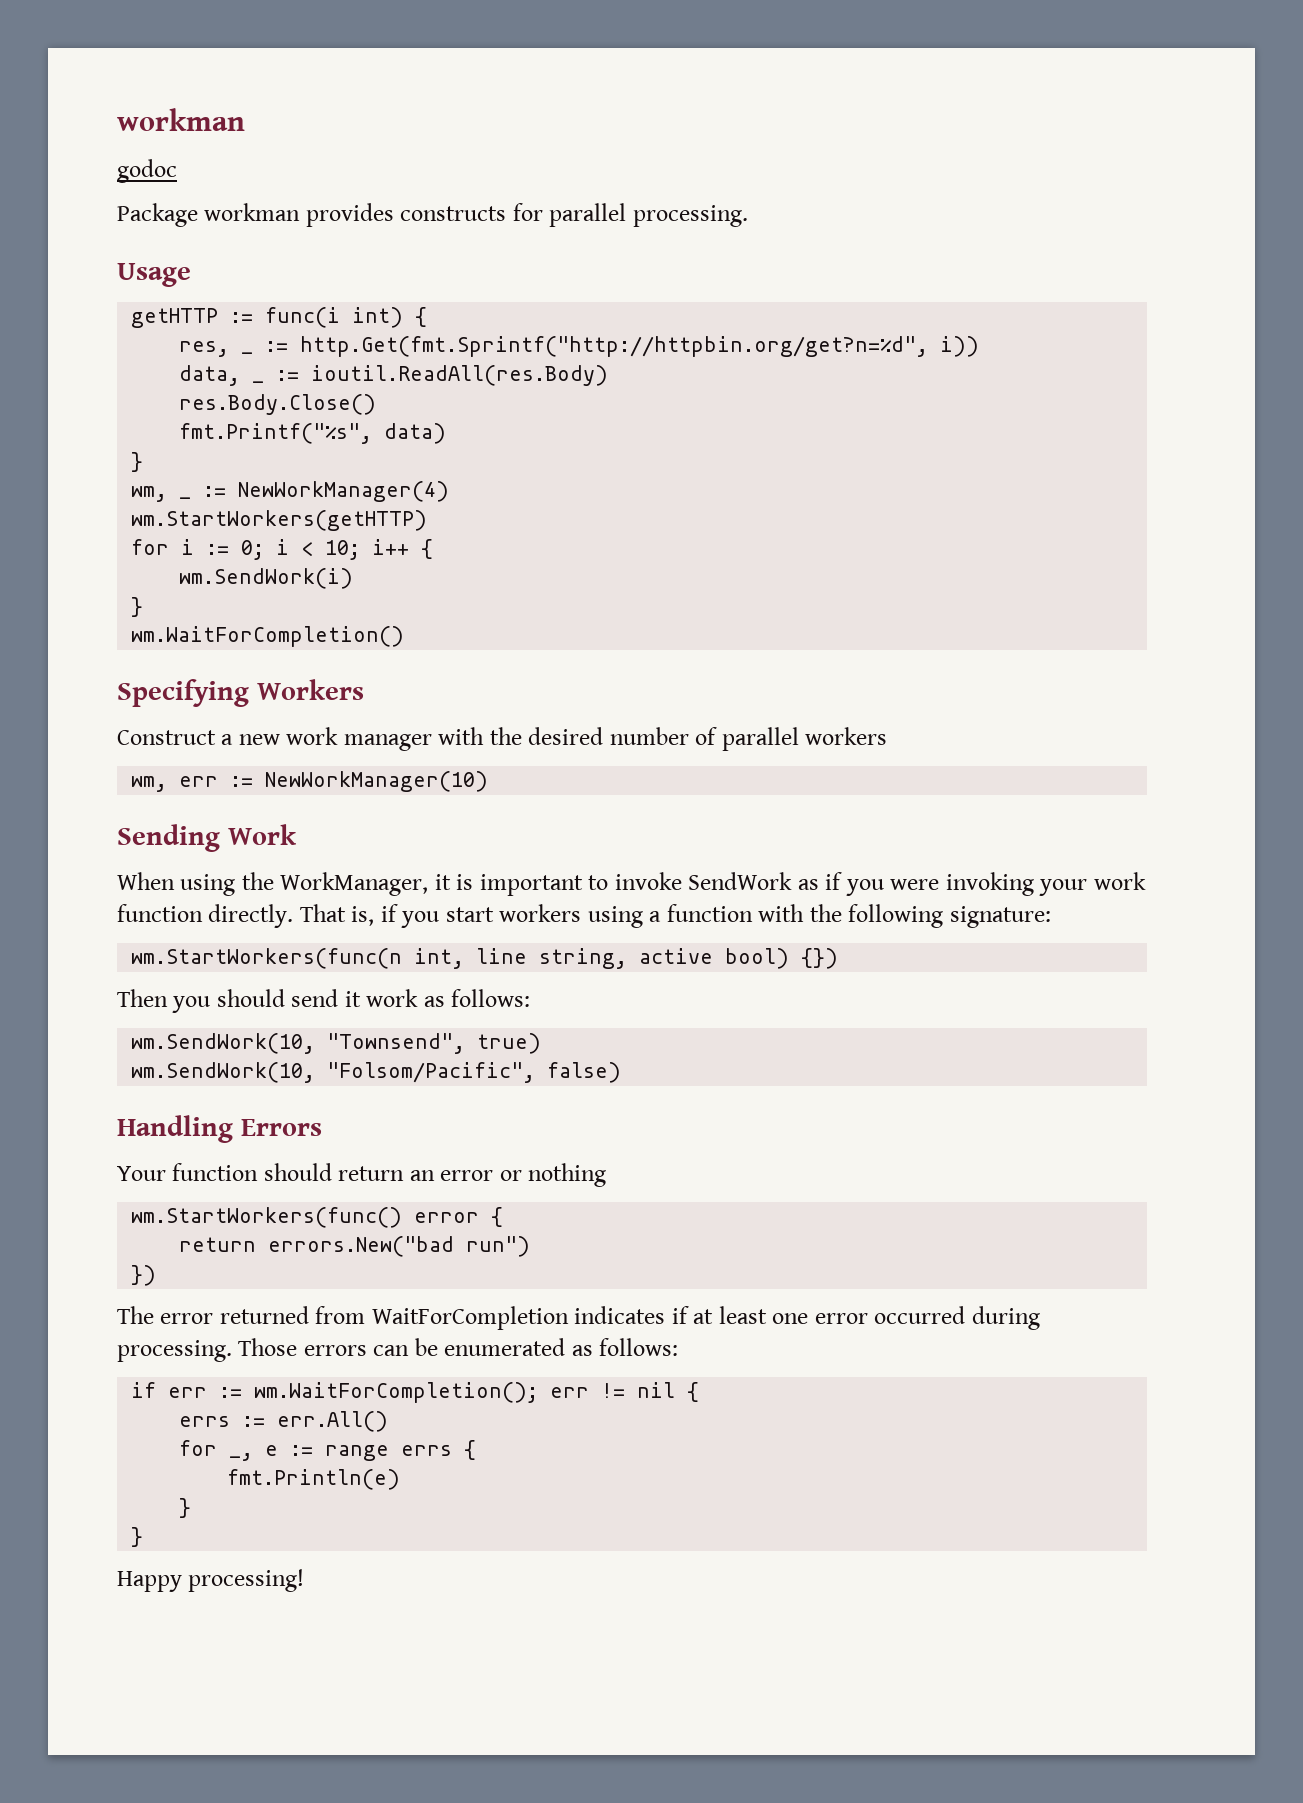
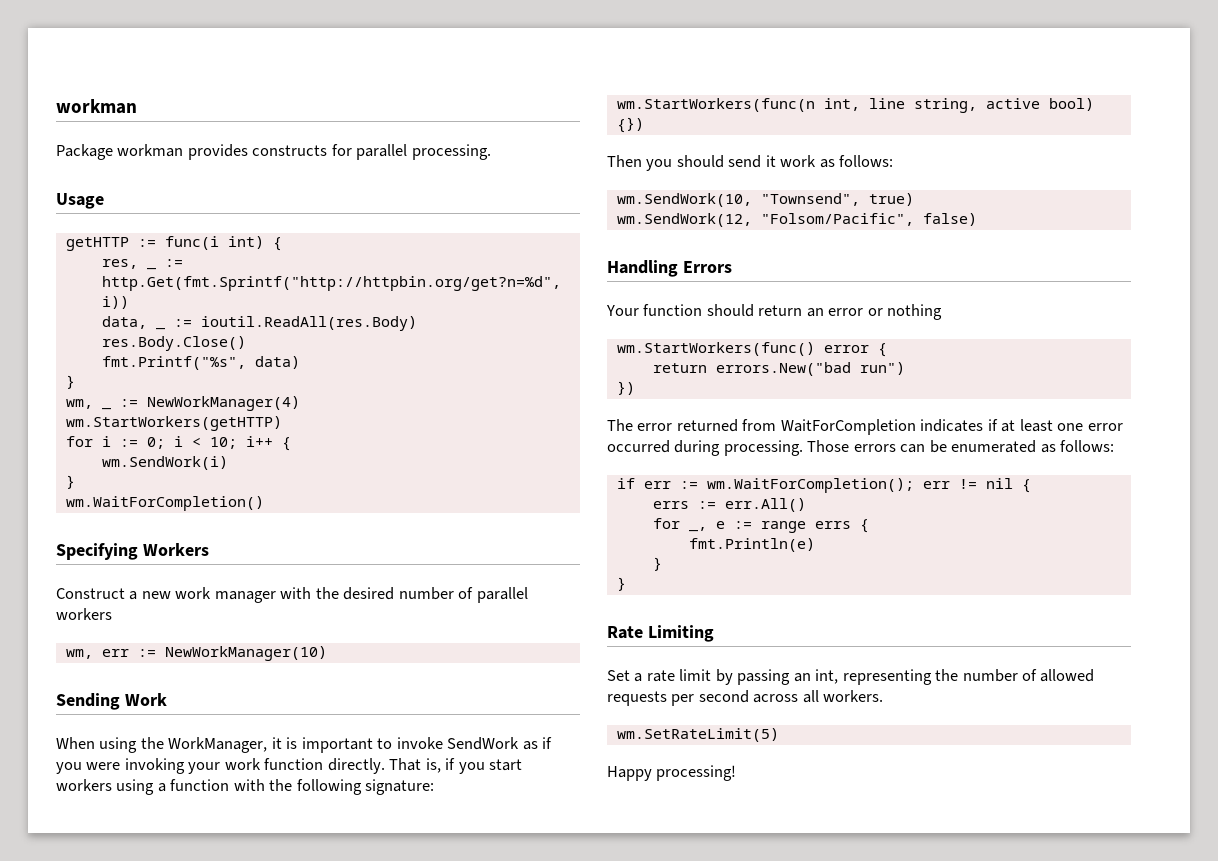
[117,108,245,131] [117,159,177,183] workman // godoc -> [56,99,137,114] workman
[131,1062,316,1083] wm.SendWork(10, -> [616,213,752,227] wm.SendWork(12,
(144, 1537) none -> [607,625,714,642] [607,669,1095,685] [607,690,884,706] [616,728,779,742] // Rate Limiting // Set a rate limit by passing an int, representing the number of allowed requests per second across all workers. // wm.SetRateLimit(5)

